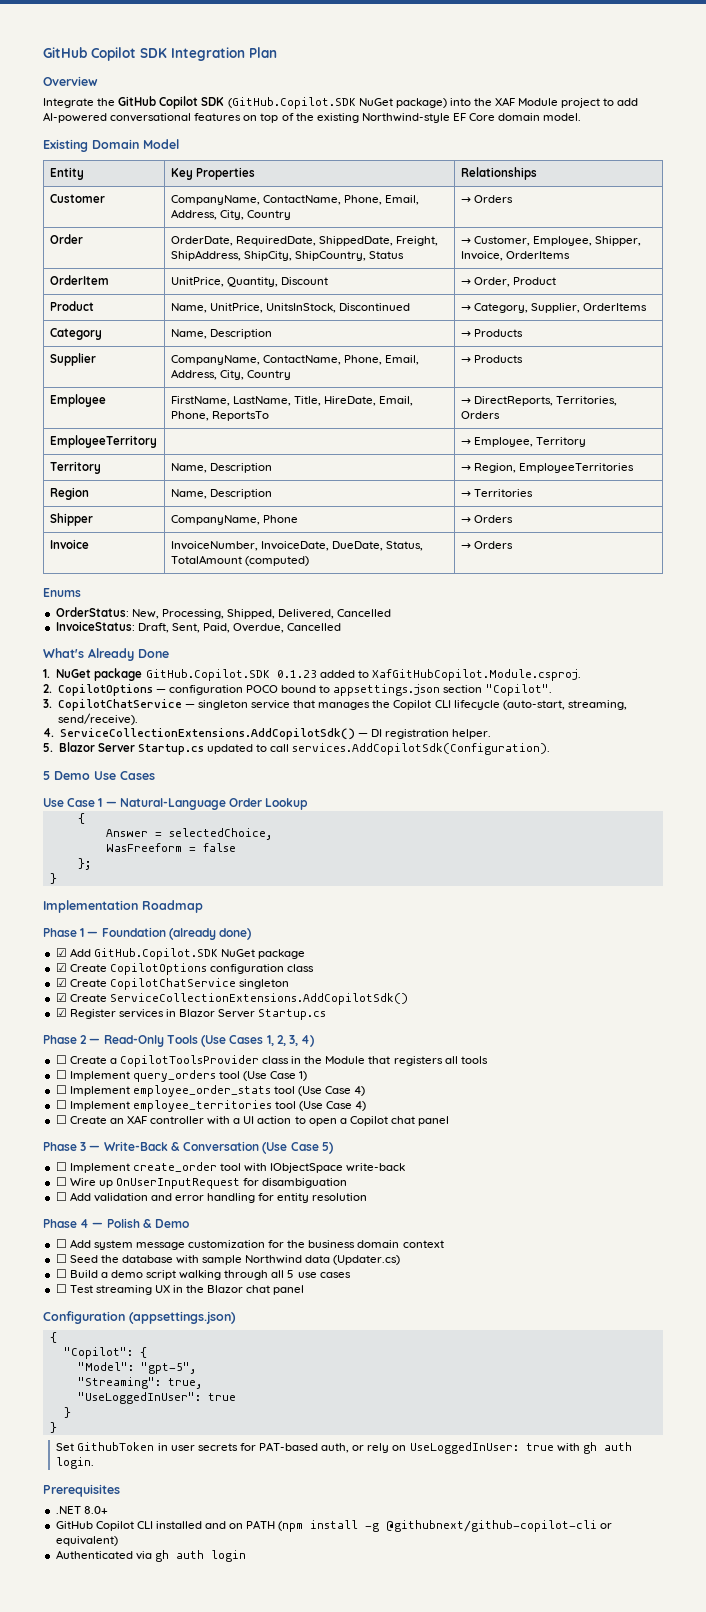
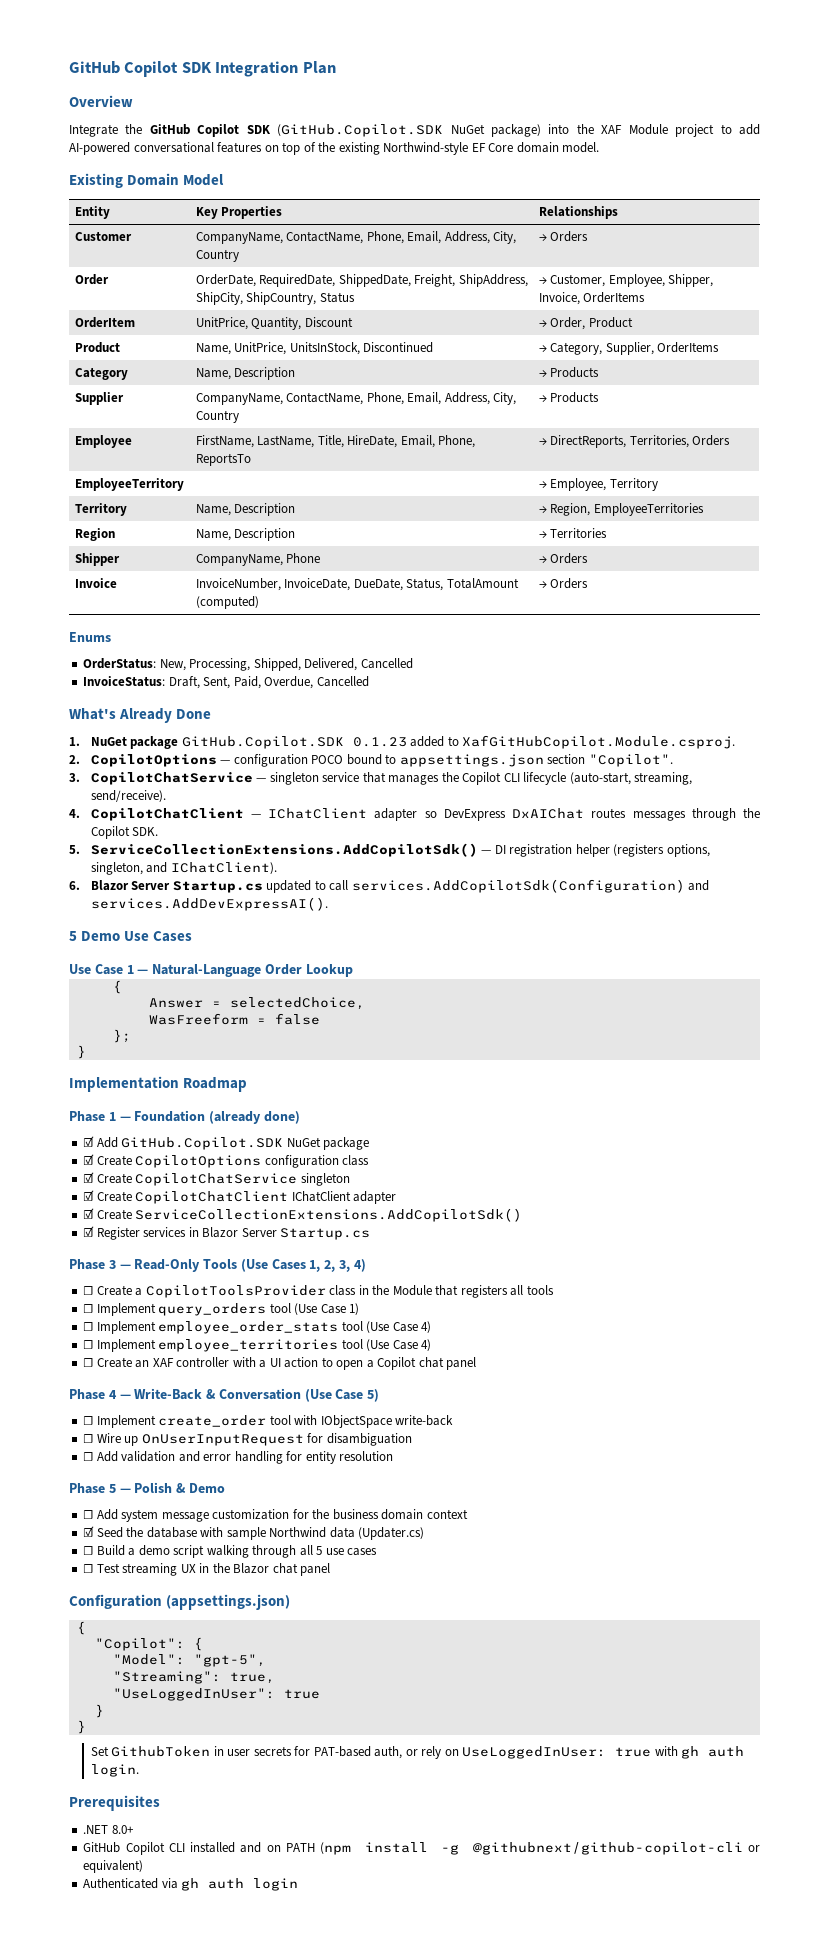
[59,728,492,740] [43,743,53,752] ServiceCollectionExtensions.AddCopilotSdk() — DI registration helper. // 5. -> [90,808,761,821] [90,826,159,839] [69,843,710,857] [90,862,277,875] [69,881,80,890] CopilotChatClient — IChatClient adapter so DevExpress DxAIChat routes messages through the Copilot SDK. // 5. ServiceCollectionExtensions.AddCopilotSdk() — DI registration helper (registers options, singleton, and IChatClient). // 6.
[292,743,551,755] services.AddCopilotSdk(Configuration). -> [351,879,710,893] [90,897,328,911] services.AddCopilotSdk(Configuration) and services.AddDevExpressAI().
(289, 984) none -> [83,1190,397,1204] // ☑ Create CopilotChatClient IChatClient adapter
[80,1035,88,1044] 2 -> [108,1260,116,1269] 3
[80,1142,87,1151] 3 -> [108,1390,117,1399] 4
[80,1219,90,1228] 4 -> [108,1484,116,1493] 5
[55,1254,67,1263] ☐ -> [83,1526,95,1537] ☑

